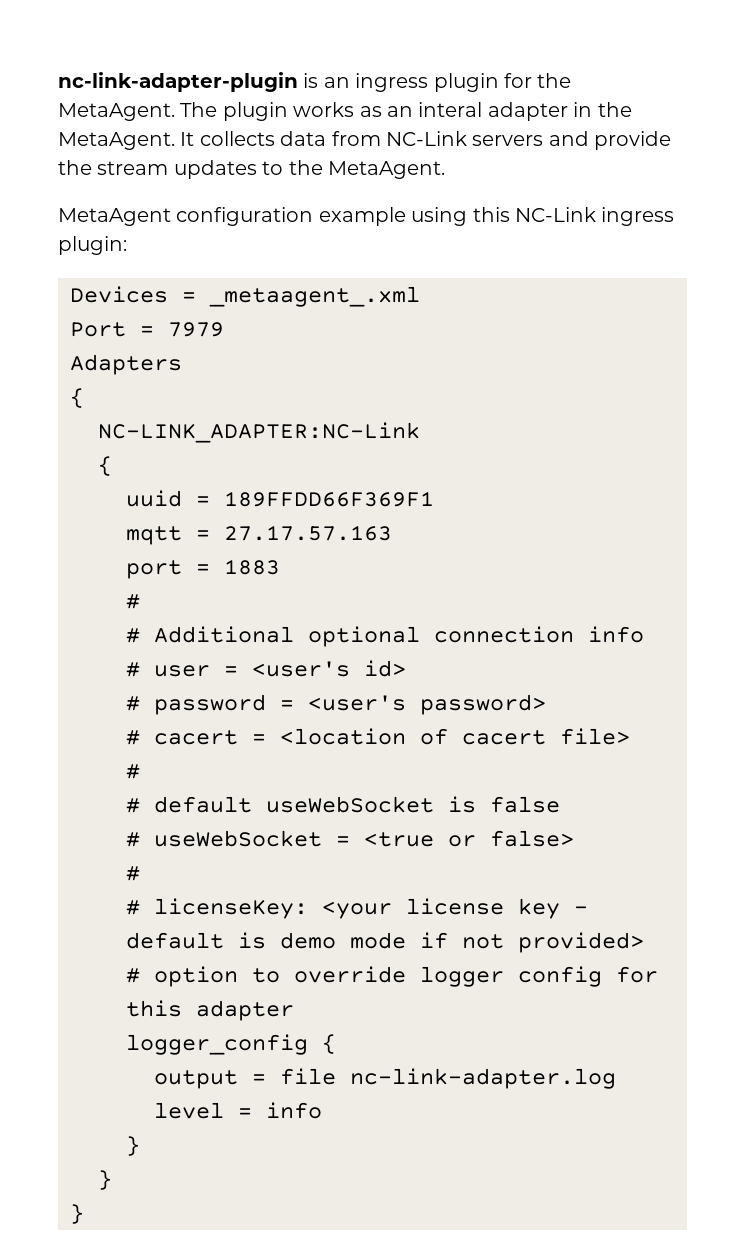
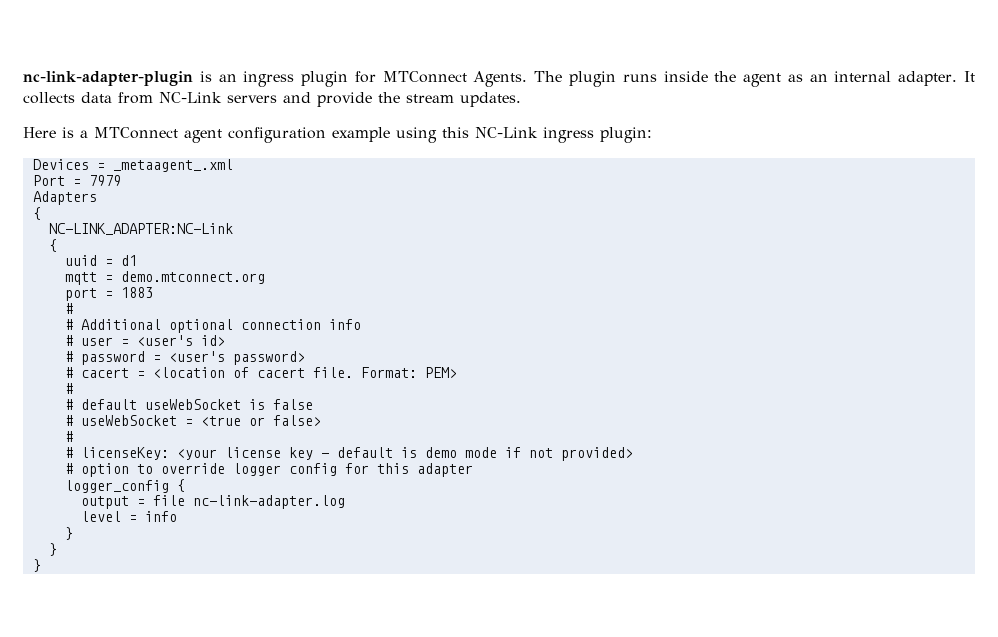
[537,73,572,88] [58,102,632,121] [58,132,175,150] the MetaAgent. The plugin works as an interal adapter in the MetaAgent. -> [382,71,958,87] MTConnect Agents. The plugin runs inside the agent as an internal adapter.
[173,160,445,179] [58,208,171,226] updates to the MetaAgent. // MetaAgent -> [460,92,521,107] [23,127,222,143] updates. // Here is a MTConnect agent
[224,491,434,507] 189FFDD66F369F1 -> [120,255,137,266] d1
[224,525,392,541] 27.17.57.163 -> [120,271,265,284] demo.mtconnect.org
[560,728,630,745] file> -> [312,367,457,378] file. Format: PEM>

